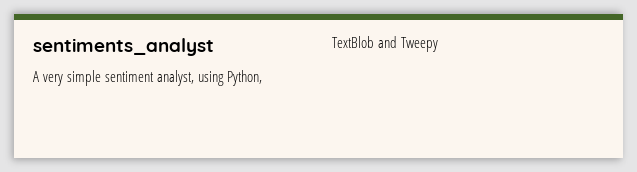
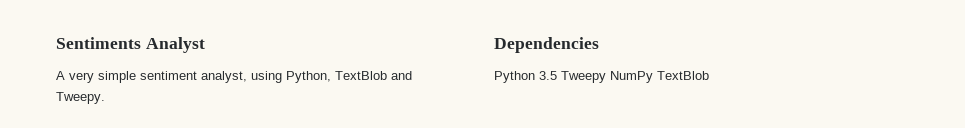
[33,38,214,56] sentiments_analyst -> [56,37,205,53] Sentiments Analyst
[401,37,439,52] Tweepy -> [56,92,105,104] [494,37,599,53] [494,71,709,83] Tweepy. // Dependencies // Python 3.5 Tweepy NumPy TextBlob

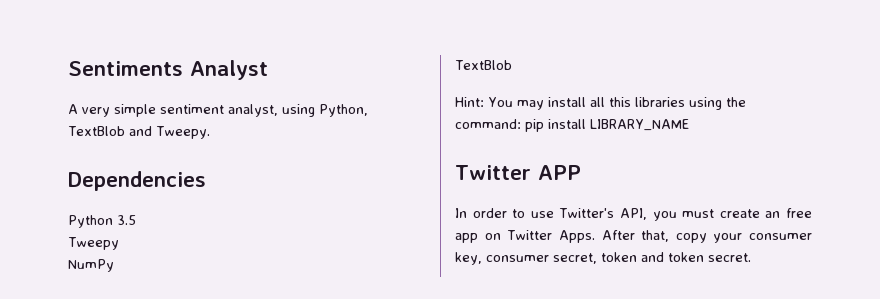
(557, 75) none -> (136, 220) //
(606, 77) none -> (119, 243) //
[657,71,709,80] TextBlob -> [455,60,512,70] [455,97,746,110] [455,119,689,132] [455,165,581,180] [455,208,812,221] [455,230,812,243] [455,252,751,265] // TextBlob // Hint: You may install all this libraries using the command: pip install LIBRARY_NAME // Twitter APP // In order to use Twitter's API, you must create an free app on Twitter Apps. After that, copy your consumer key, consumer secret, token and token secret.

